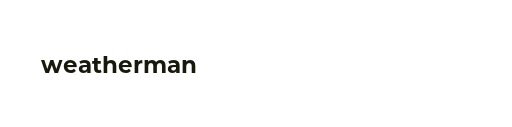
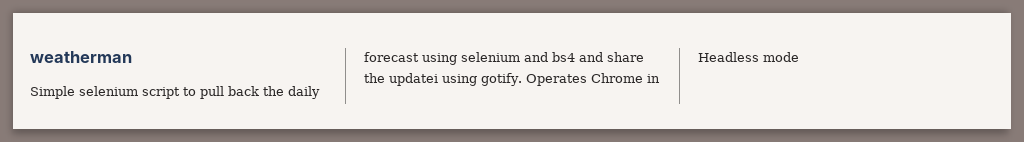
(197, 64) none -> [30,86,320,99] [364,52,644,65] [364,73,660,86] [698,52,799,62] // Simple selenium script to pull back the daily forecast using selenium and bs4 and share the updatei using gotify. Operates Chrome in Headless mode

